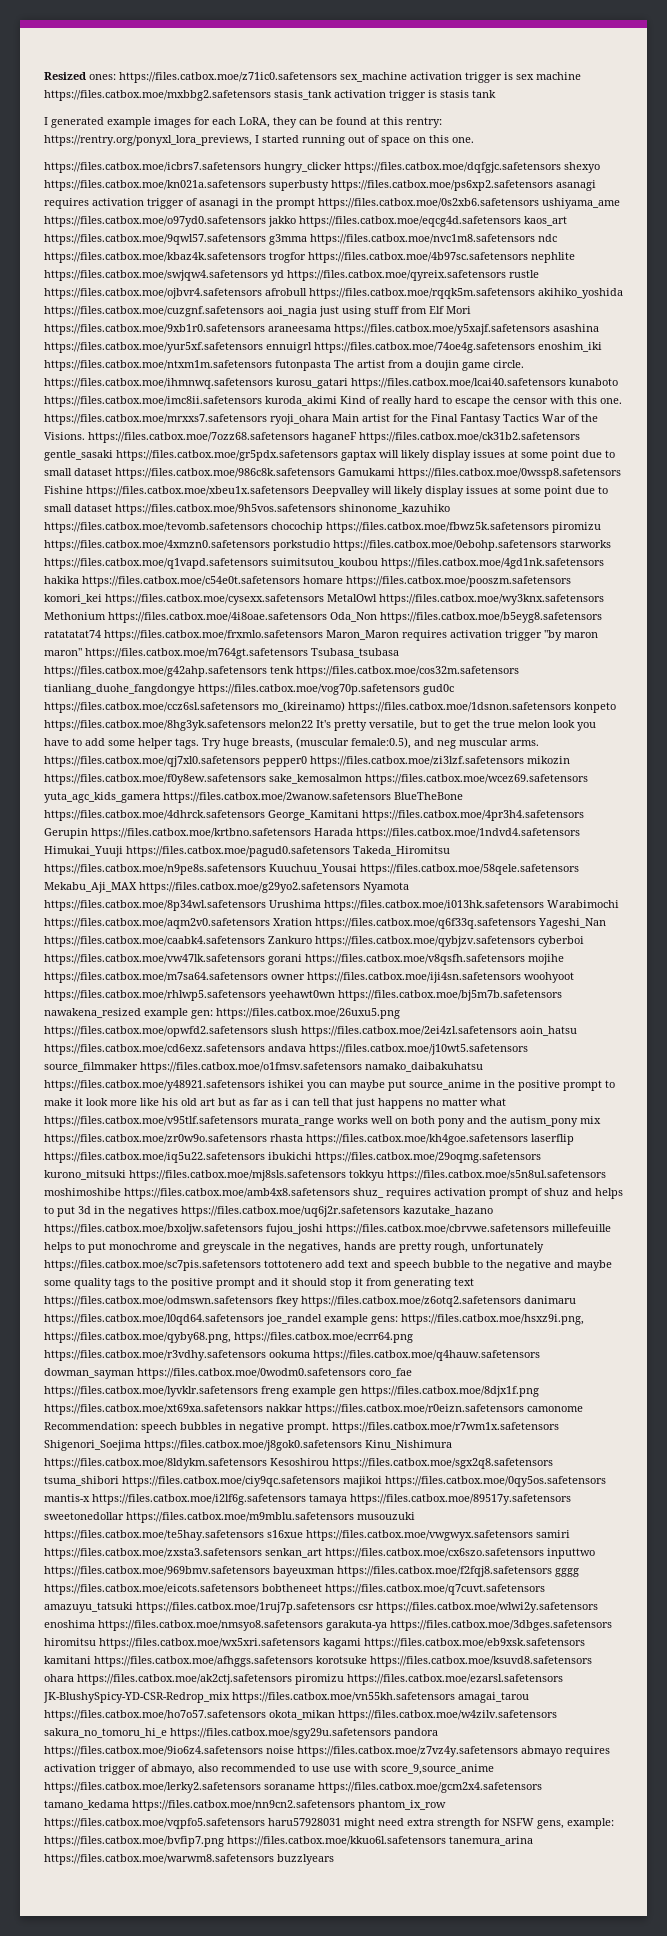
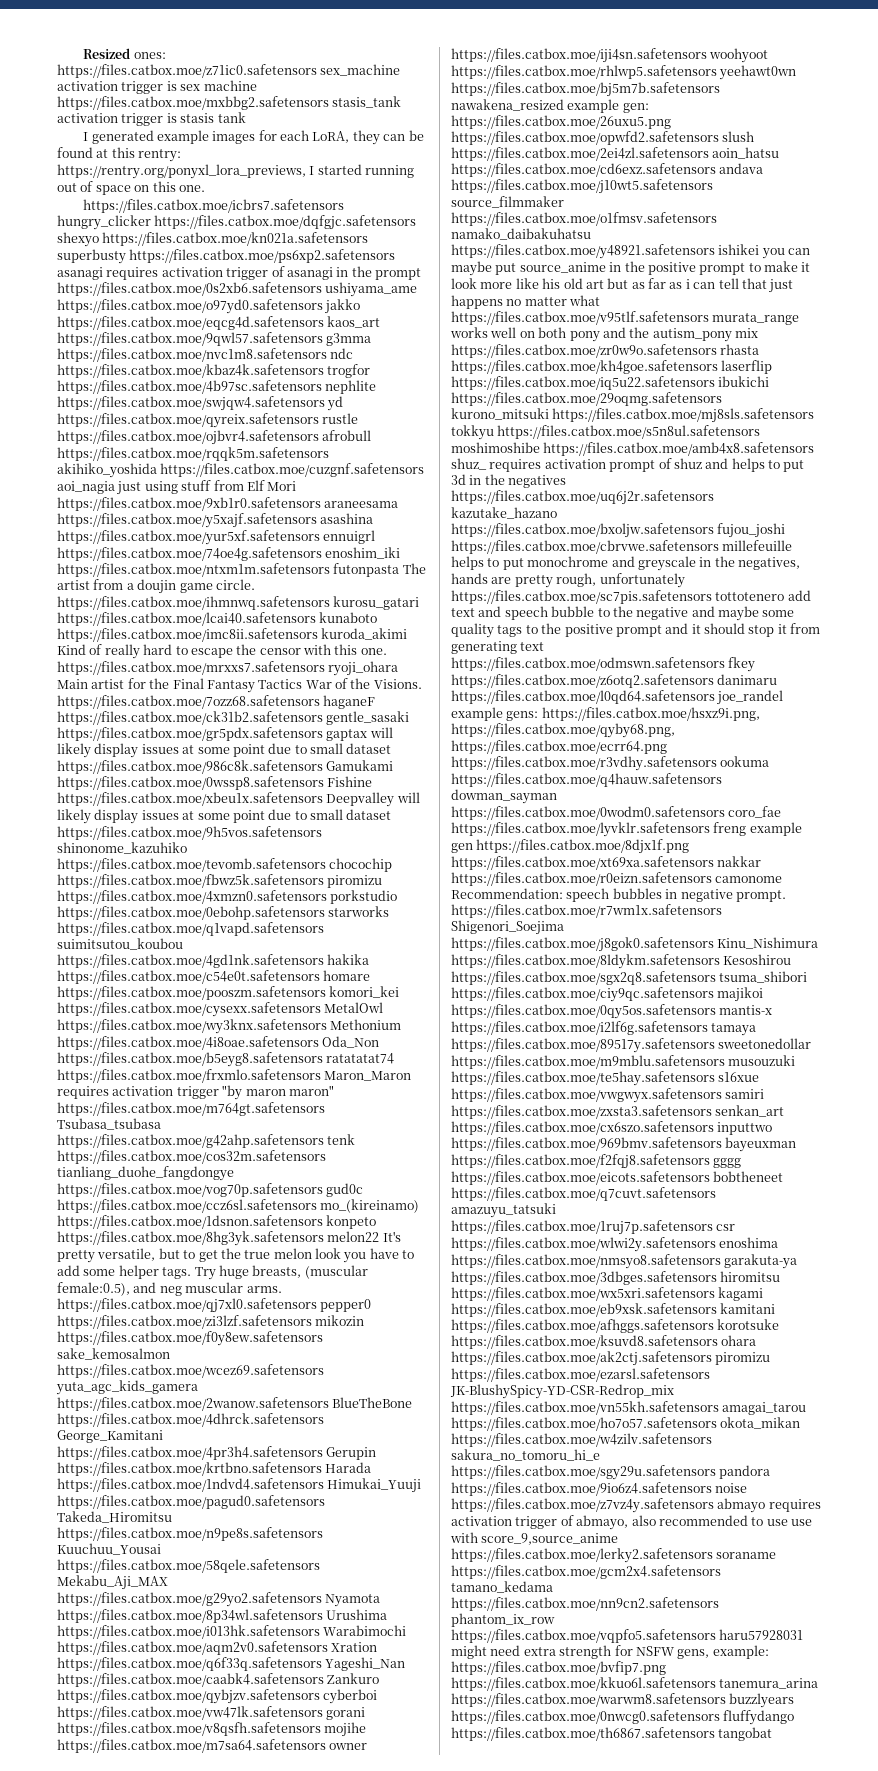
(334, 1859) none -> [451,1710,795,1725] [451,1727,773,1741] https://files.catbox.moe/0nwcg0.safetensors fluffydango https://files.catbox.moe/th6867.safetensors tangobat

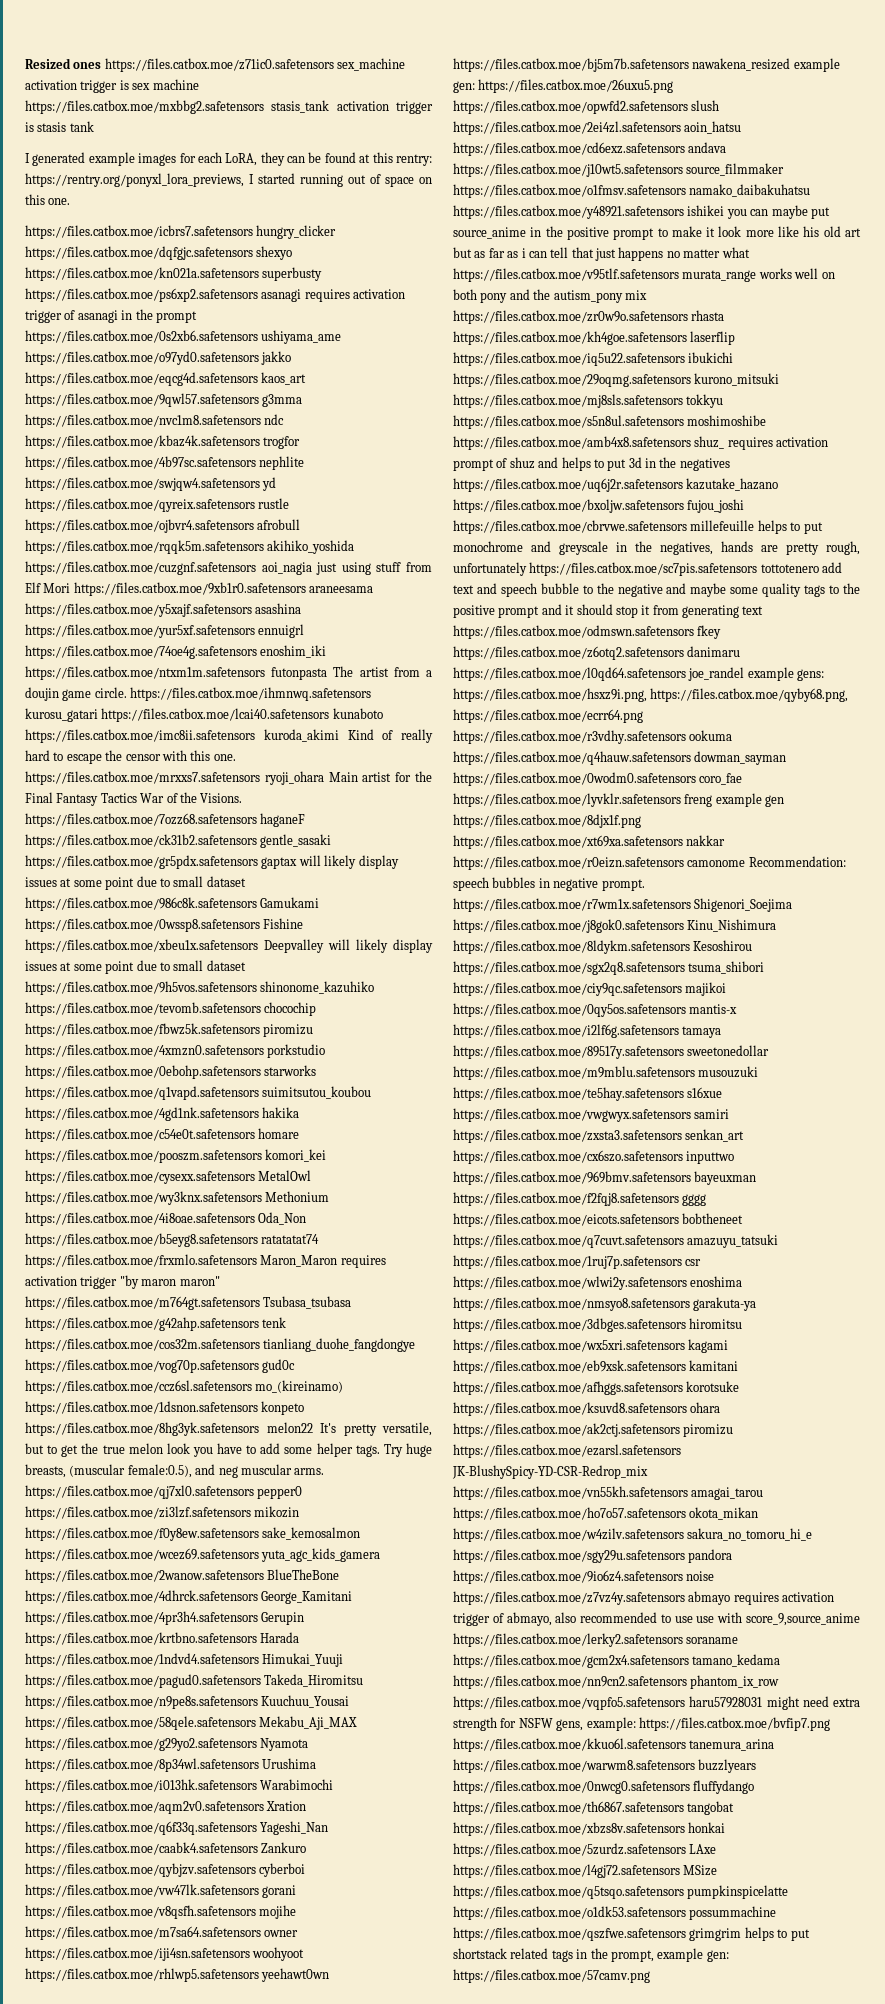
[133,52,166,59] ones: -> [73,62,102,69] ones
(773, 1734) none -> [453,1822,726,1836] [453,1843,717,1857] [453,1864,718,1878] [453,1885,789,1899] [453,1906,777,1920] [453,1927,810,1941] [453,1948,729,1962] [453,1969,650,1983] https://files.catbox.moe/xbzs8v.safetensors honkai https://files.catbox.moe/5zurdz.safetensors LAxe https://files.catbox.moe/l4gj72.safetensors MSize https://files.catbox.moe/q5tsqo.safetensors pumpkinspicelatte https://files.catbox.moe/o1dk53.safetensors possummachine https://files.catbox.moe/qszfwe.safetensors grimgrim helps to put shortstack related tags in the prompt, example gen: https://files.catbox.moe/57camv.png

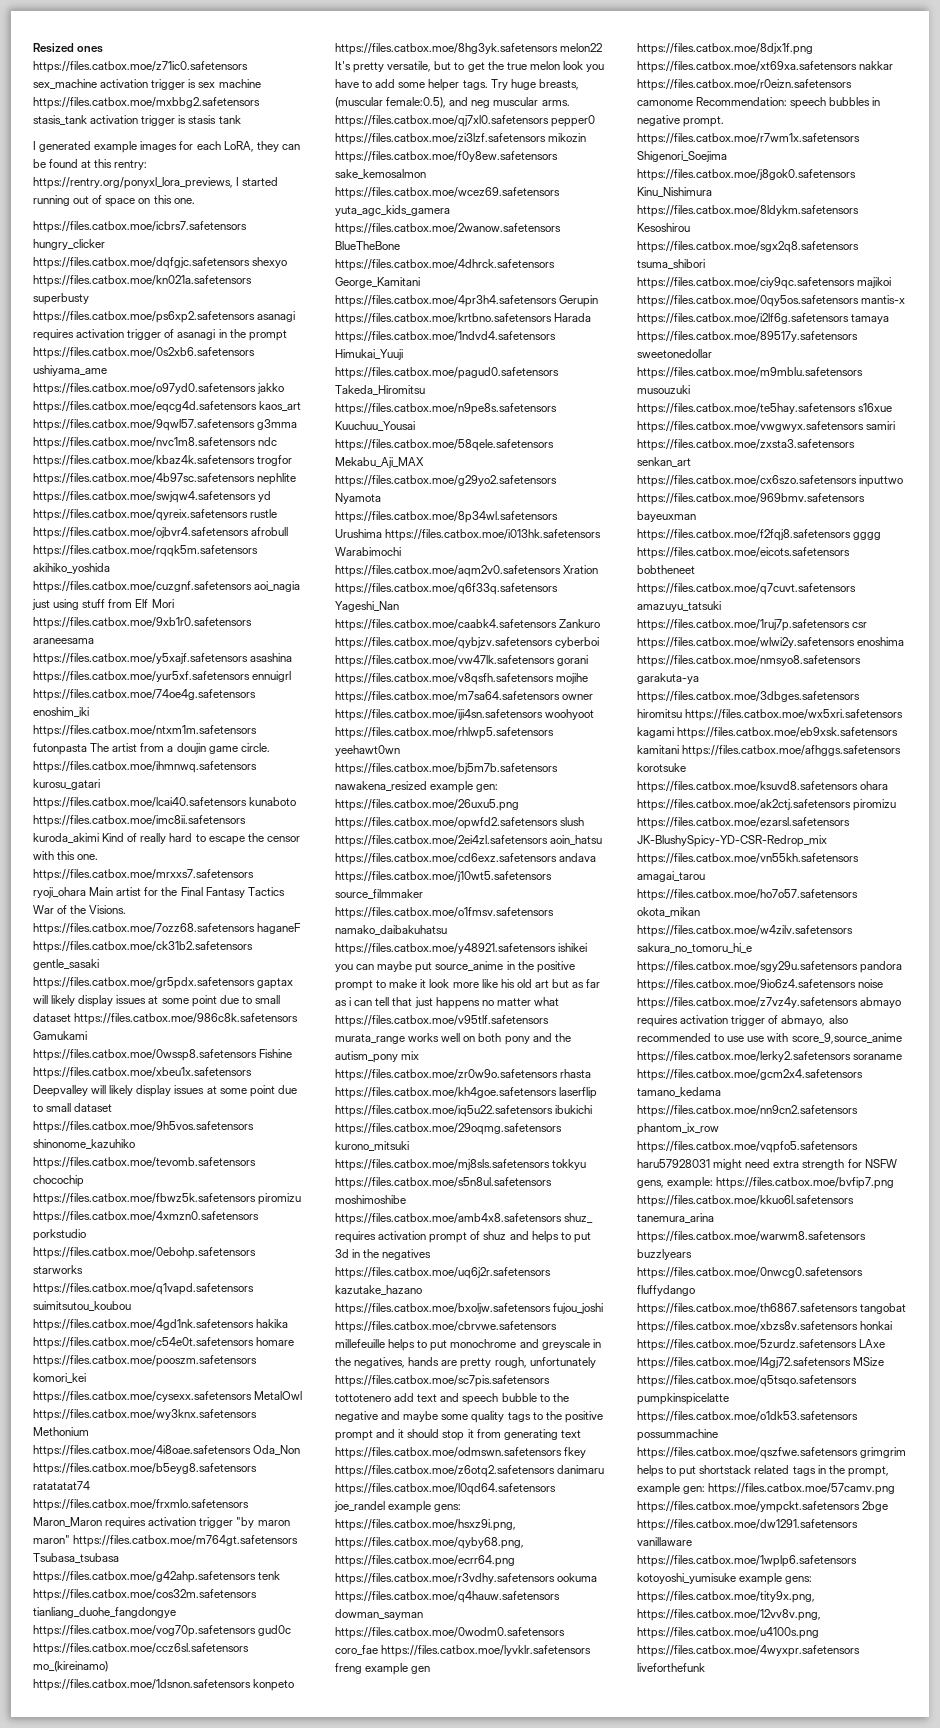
(650, 1976) none -> [637,1501,889,1513] [637,1519,858,1531] [637,1537,692,1546] [637,1555,857,1567] [637,1573,813,1585] [637,1591,815,1603] [637,1609,821,1621] [637,1627,819,1639] [637,1645,860,1657] [637,1663,705,1672] https://files.catbox.moe/ympckt.safetensors 2bge https://files.catbox.moe/dw1291.safetensors vanillaware https://files.catbox.moe/1wplp6.safetensors kotoyoshi_yumisuke example gens: https://files.catbox.moe/tity9x.png, https://files.catbox.moe/12vv8v.png, https://files.catbox.moe/u4100s.png https://files.catbox.moe/4wyxpr.safetensors liveforthefunk

